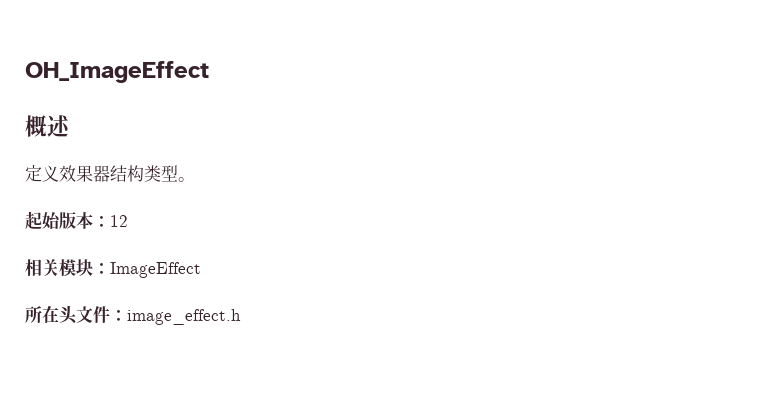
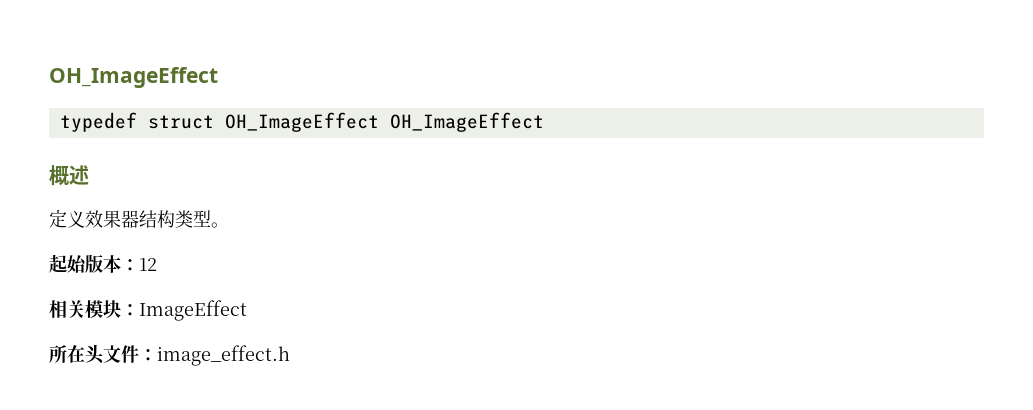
[25,61,209,83] OH_ImageEffect -> [49,67,218,88] [59,112,544,132] OH_ImageEffect // typedef struct OH_ImageEffect OH_ImageEffect

